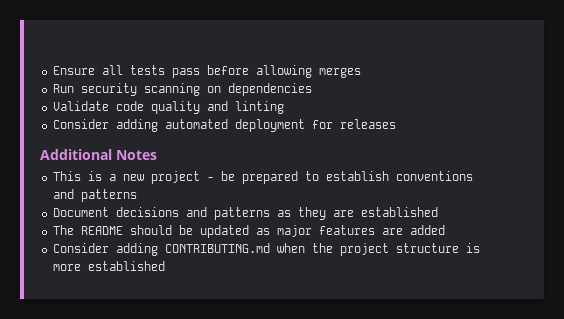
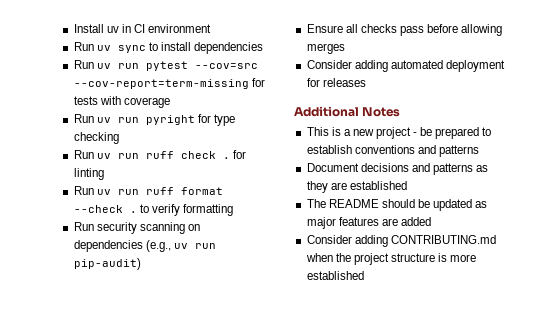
[52,65,361,78] Ensure all tests pass before allowing merges -> [73,24,212,33] [73,42,264,54] [73,60,258,71] [73,78,265,89] [73,96,170,108] [73,114,235,126] [73,132,119,144] [73,150,246,159] [73,168,104,180] [73,186,223,195] [73,204,233,216] Install uv in CI environment // Run uv sync to install dependencies // Run uv run pytest --cov=src --cov-report=term-missing for tests with coverage // Run uv run pyright for type checking // Run uv run ruff check . for linting // Run uv run ruff format --check . to verify formatting
[52,101,284,114] // Validate code quality and linting -> [145,240,216,252] [73,258,141,270] [306,24,503,36] [306,43,345,54] (e.g., uv run pip-audit) // Ensure all checks pass before allowing merges

